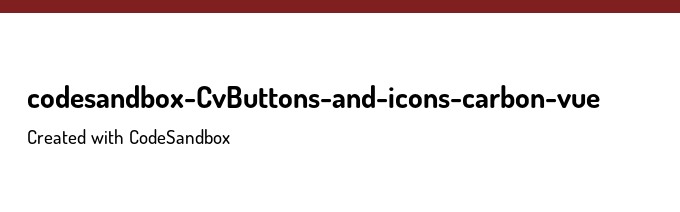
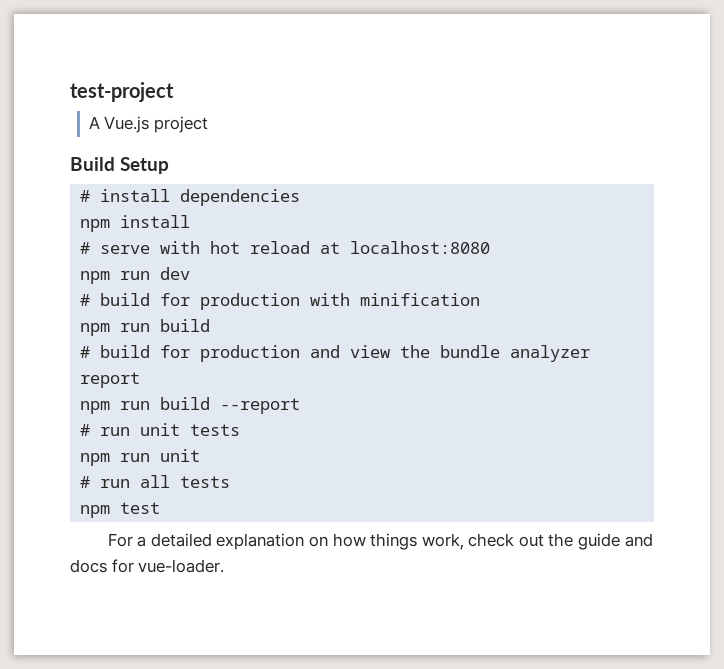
[27,85,600,108] [27,129,231,144] codesandbox-CvButtons-and-icons-carbon-vue // Created with CodeSandbox -> [70,82,174,102] [88,116,209,133] [70,157,169,174] [80,189,301,206] [80,215,191,232] [80,241,491,254] [80,267,191,284] [80,293,481,310] [80,319,211,336] [80,345,591,362] [80,372,141,388] [80,397,301,414] [80,423,241,436] [80,449,201,466] [80,475,231,488] [80,502,161,518] [107,533,653,550] [70,559,225,573] test-project // A Vue.js project // Build Setup // # install dependencies // npm install // # serve with hot reload at localhost:8080 // npm run dev // # build for production with minification // npm run build // # build for production and view the bundle analyzer report // npm run build --report // # run unit tests // npm run unit // # run all tests // npm test // For a detailed explanation on how things work, check out the guide and docs for vue-loader.

